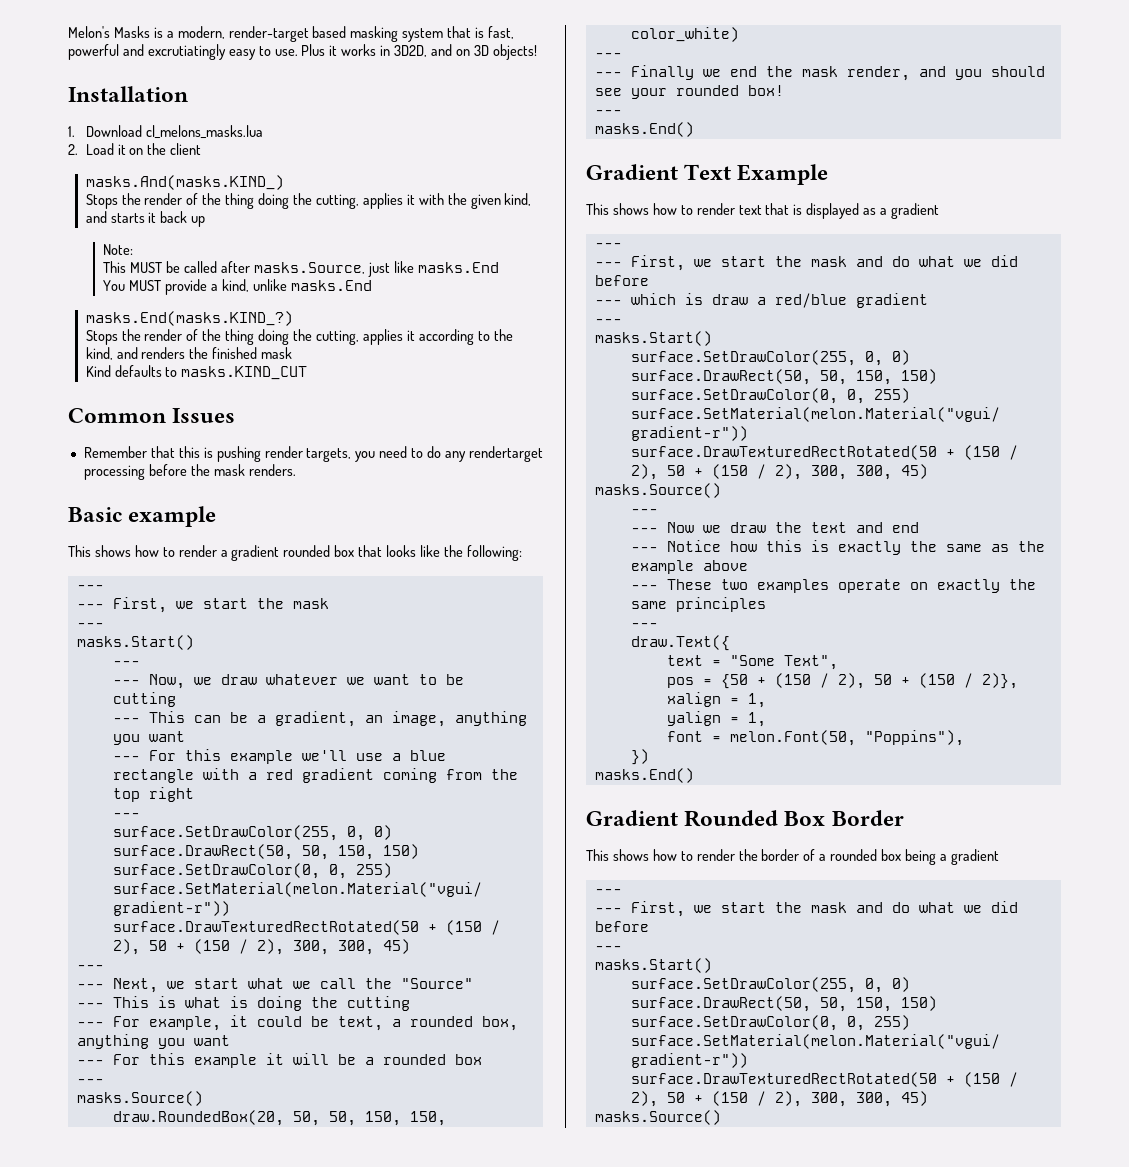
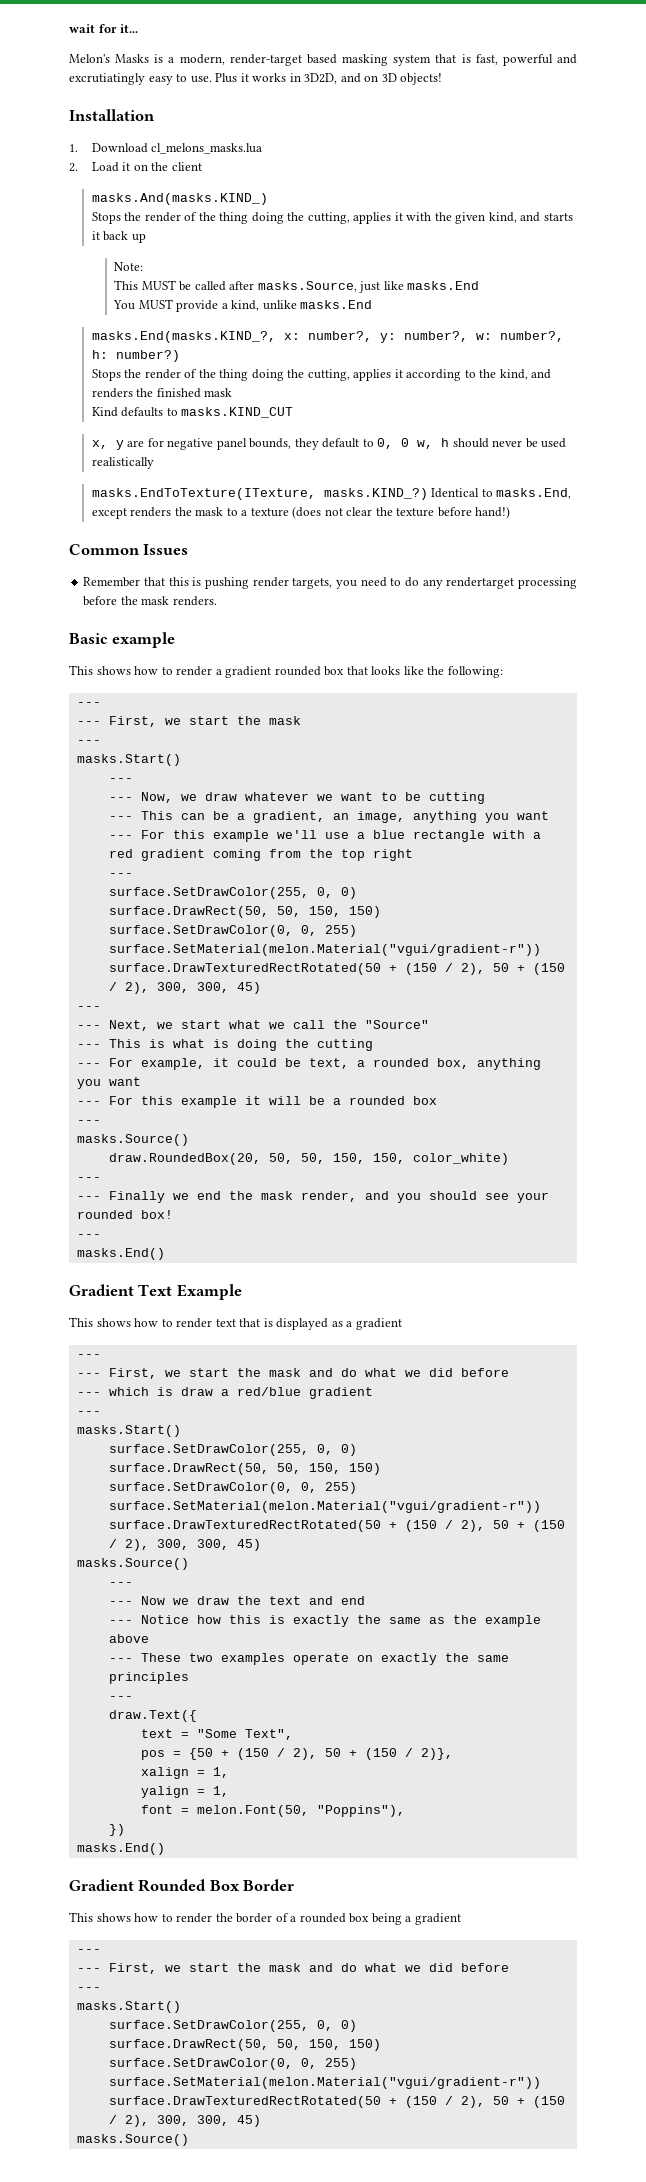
(68, 32) none -> [69,24,139,33] wait for it... //
[85,311,293,326] masks.End(masks.KIND_?) -> [91,331,564,343] [91,350,180,362] masks.End(masks.KIND_?, x: number?, y: number?, w: number?, h: number?)
(308, 373) none -> [91,438,567,450] [91,457,154,469] [91,488,572,500] [91,506,511,519] // x, y are for negative panel bounds, they default to 0, 0 w, h should never be used realistically // masks.EndToTexture(ITexture, masks.KIND_?) Identical to masks.End, except renders the mask to a texture (does not clear the texture before hand!)

